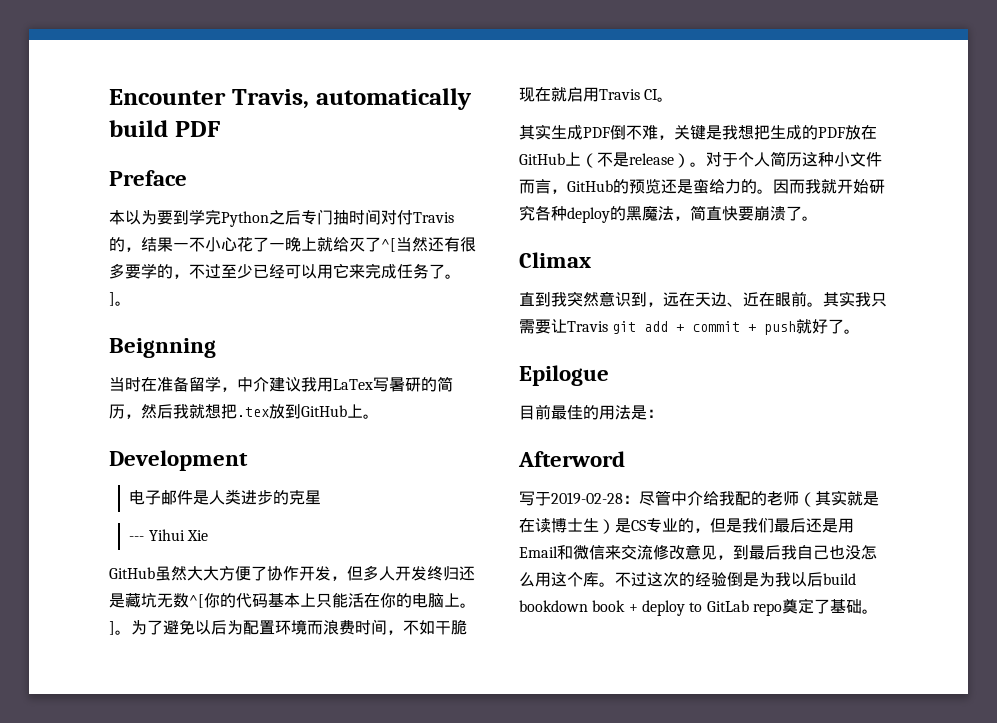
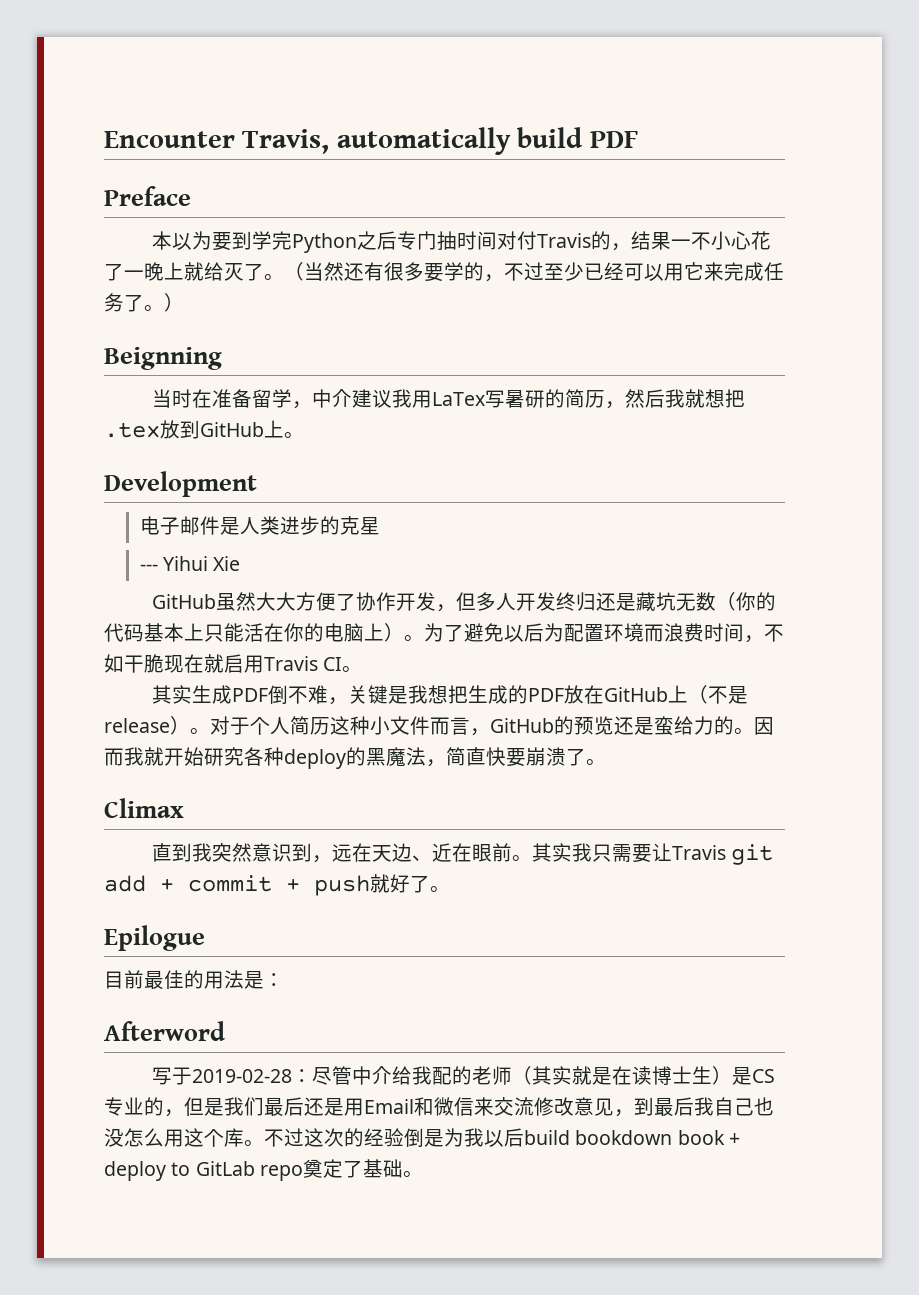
[381,238,396,252] ^[ -> [264,262,304,281] 。（
[109,292,131,306] ]。 -> [164,293,184,312] ）
[189,594,204,608] ^[ -> [715,592,736,611] （
[460,603,476,608] [109,621,115,635] 。] -> [384,623,404,642] ）

